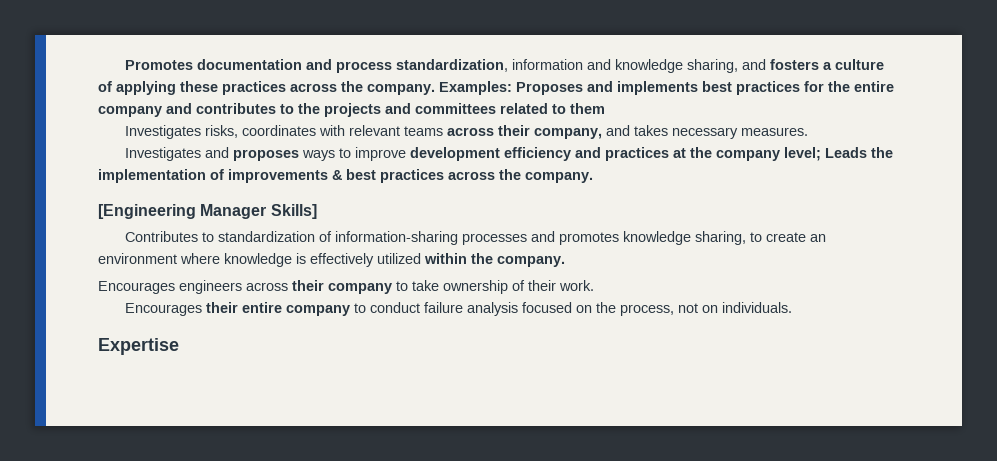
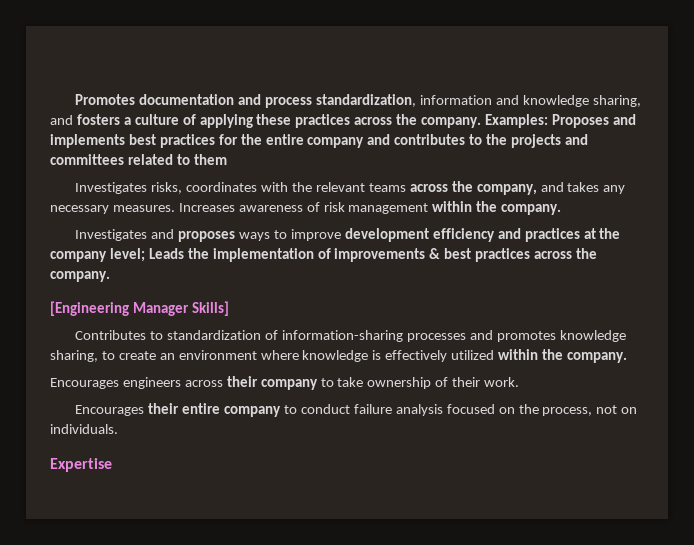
(345, 130) none -> [292,182,313,192] the
[497,125,530,136] their -> [451,181,473,192] the
(668, 130) none -> [603,185,626,194] any
(808, 131) none -> [178,201,562,215] Increases awareness of risk management within the company.

